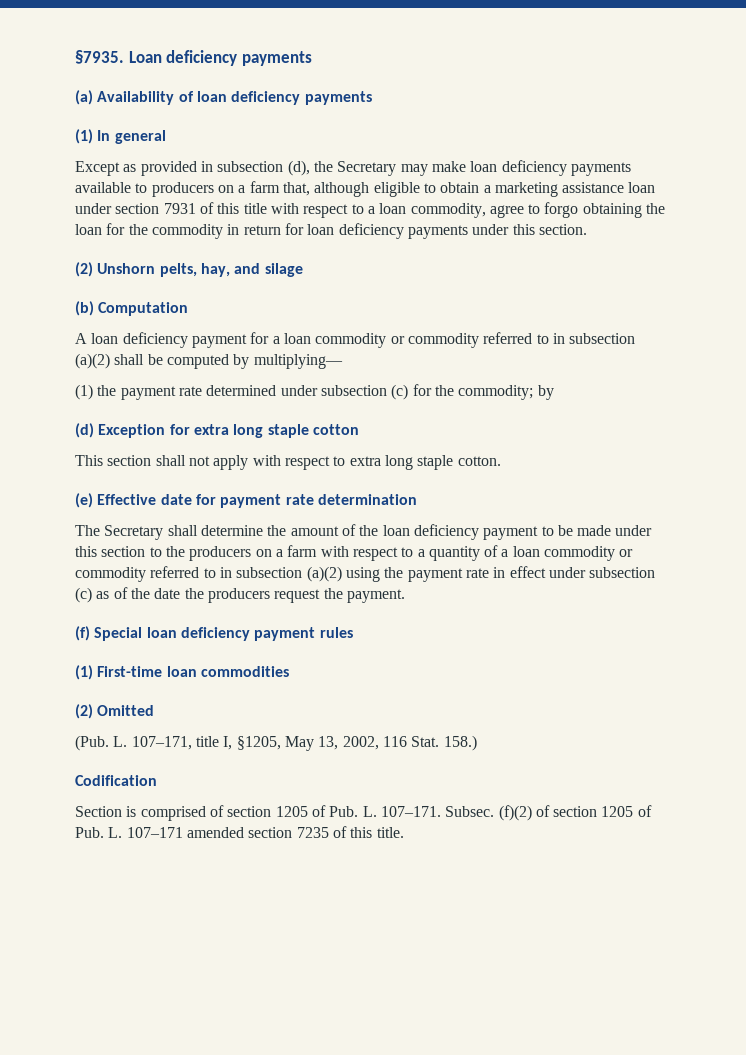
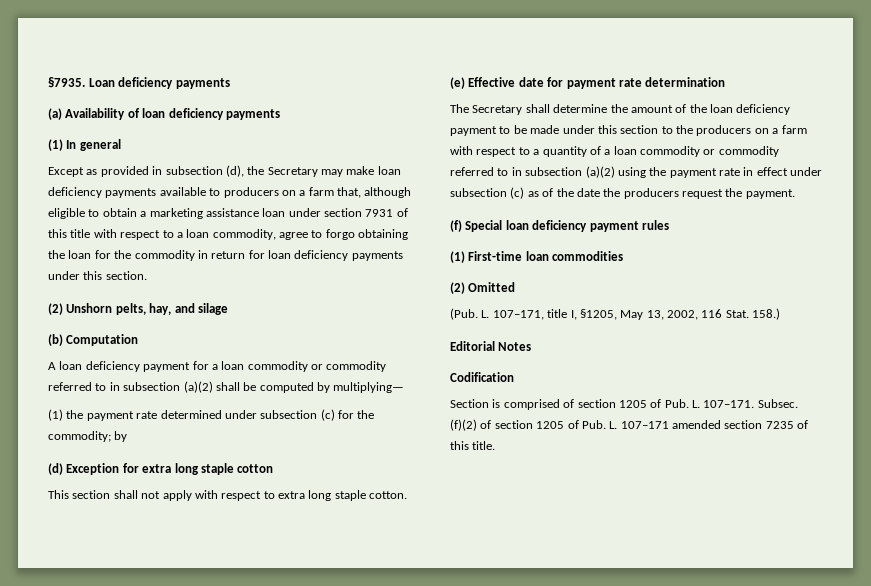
(477, 743) none -> [450,341,532,351] // Editorial Notes

